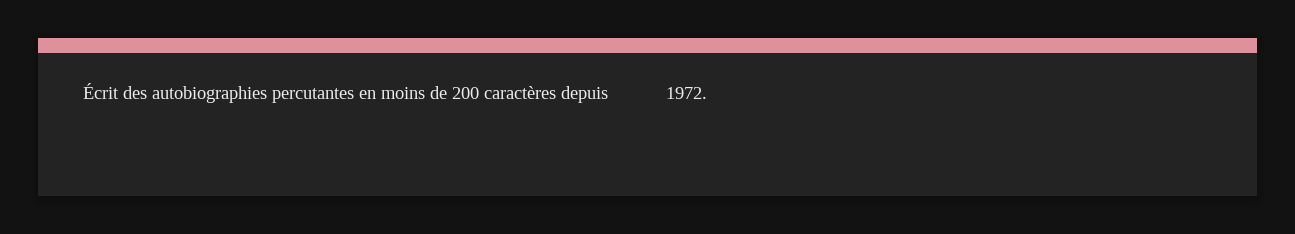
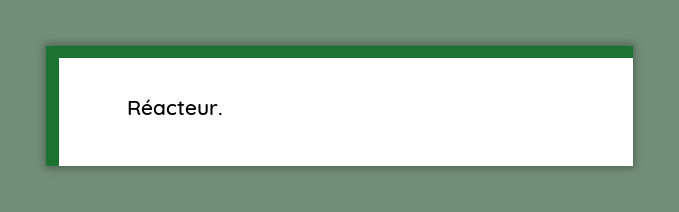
[83,83,707,103] Écrit des autobiographies percutantes en moins de 200 caractères depuis 1972. -> [127,99,223,115] Réacteur.

